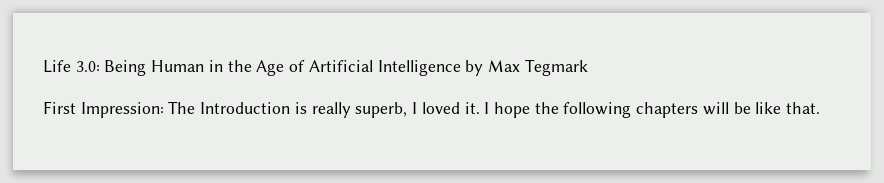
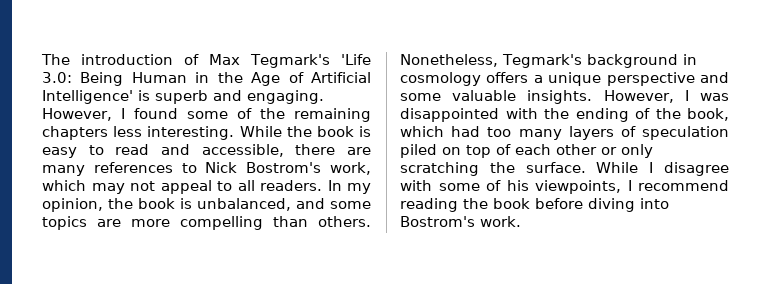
[43,60,71,73] Life -> [41,54,372,68] The introduction of Max Tegmark's 'Life
[377,59,588,76] [43,101,821,118] Intelligence by Max Tegmark // First Impression: The Introduction is really superb, I loved it. I hope the following chapters will be like that. -> [42,90,324,104] [42,108,371,122] [42,126,371,140] [42,144,371,158] [42,162,372,176] [42,180,371,194] [42,198,371,212] [42,216,371,230] [400,54,697,68] [400,72,729,86] [400,90,729,104] [400,108,729,122] [400,126,729,140] [400,144,653,158] [400,162,729,176] [400,180,729,194] [400,198,669,212] [400,216,521,227] Intelligence' is superb and engaging. However, I found some of the remaining chapters less interesting. While the book is easy to read and accessible, there are many references to Nick Bostrom's work, which may not appeal to all readers. In my opinion, the book is unbalanced, and some topics are more compelling than others. Nonetheless, Tegmark's background in cosmology offers a unique perspective and some valuable insights. However, I was disappointed with the ending of the book, which had too many layers of speculation piled on top of each other or only scratching the surface. While I disagree with some of his viewpoints, I recommend reading the book before diving into Bostrom's work.

